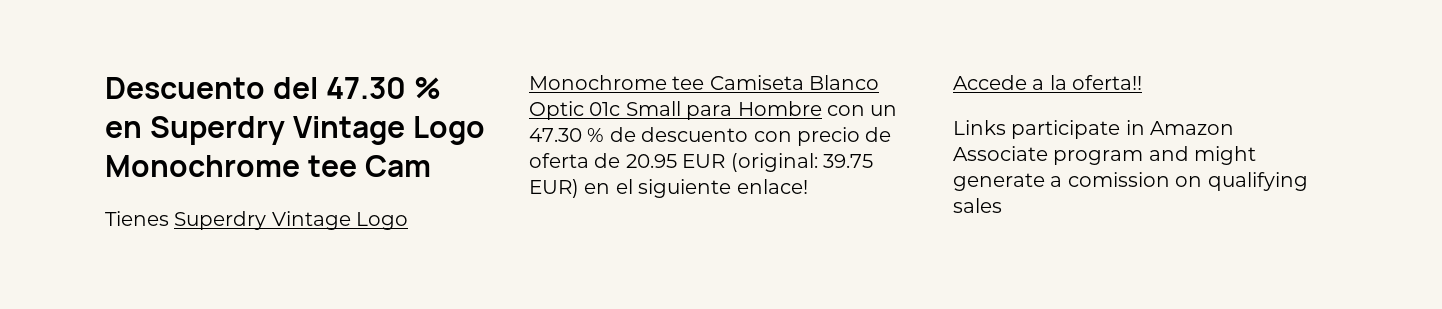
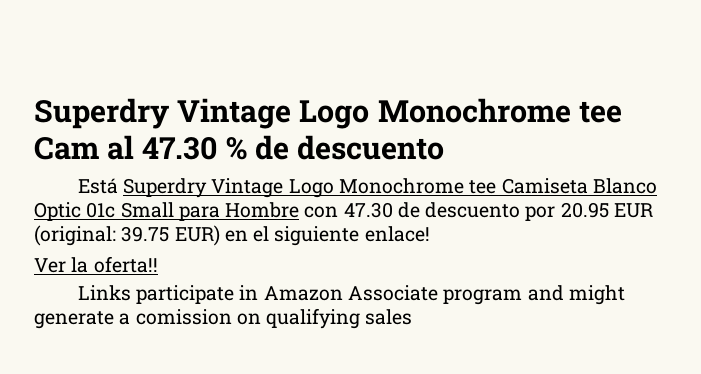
[105,77,442,99] [105,121,142,138] Descuento del 47.30 % en -> (34, 113) none
[105,211,169,226] // Tienes -> [107,135,445,160] [77,178,118,194] al 47.30 % de descuento // Está
[870,105,898,116] [529,127,892,146] [529,153,621,168] un 47.30 % de descuento con precio de oferta de -> [343,202,556,221] 47.30 de descuento por
[953,75,1045,90] Accede a -> [34,258,66,273] Ver

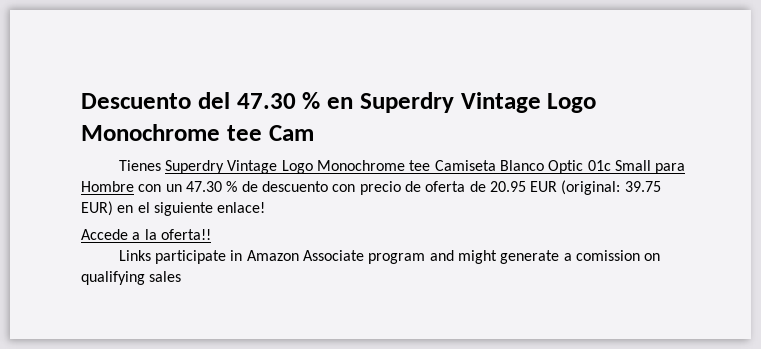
(34, 113) none -> [81,92,353,109] Descuento del 47.30 % en
[107,135,445,160] [77,178,118,194] al 47.30 % de descuento // Está -> [118,160,161,171] // Tienes
[343,202,556,221] 47.30 de descuento por -> [165,181,486,195] un 47.30 % de descuento con precio de oferta de
[34,258,66,273] Ver -> [81,229,141,240] Accede a

